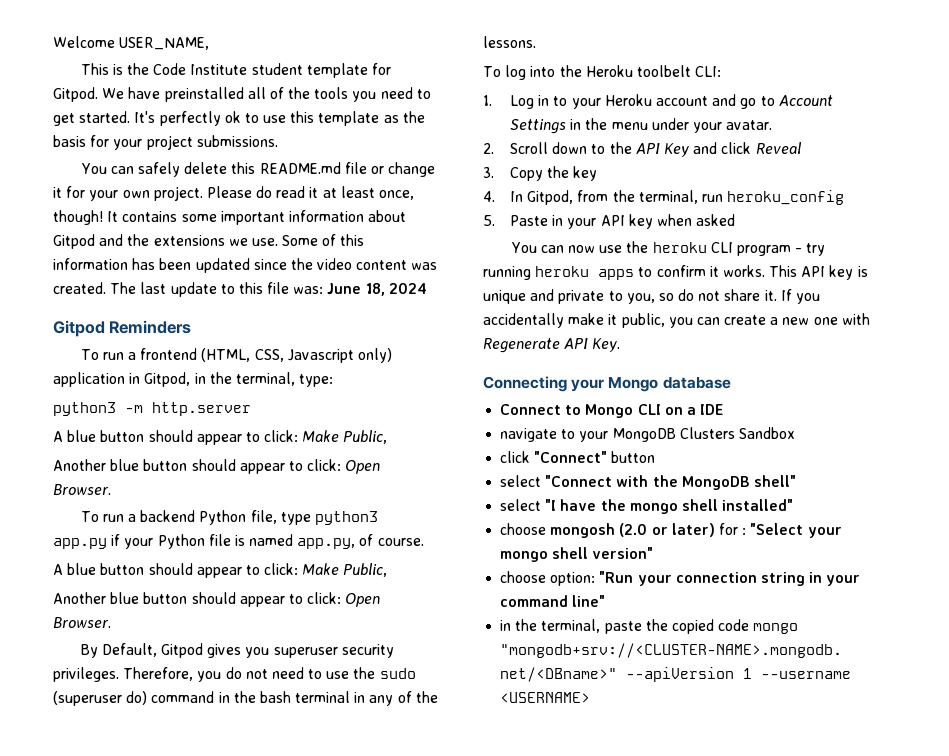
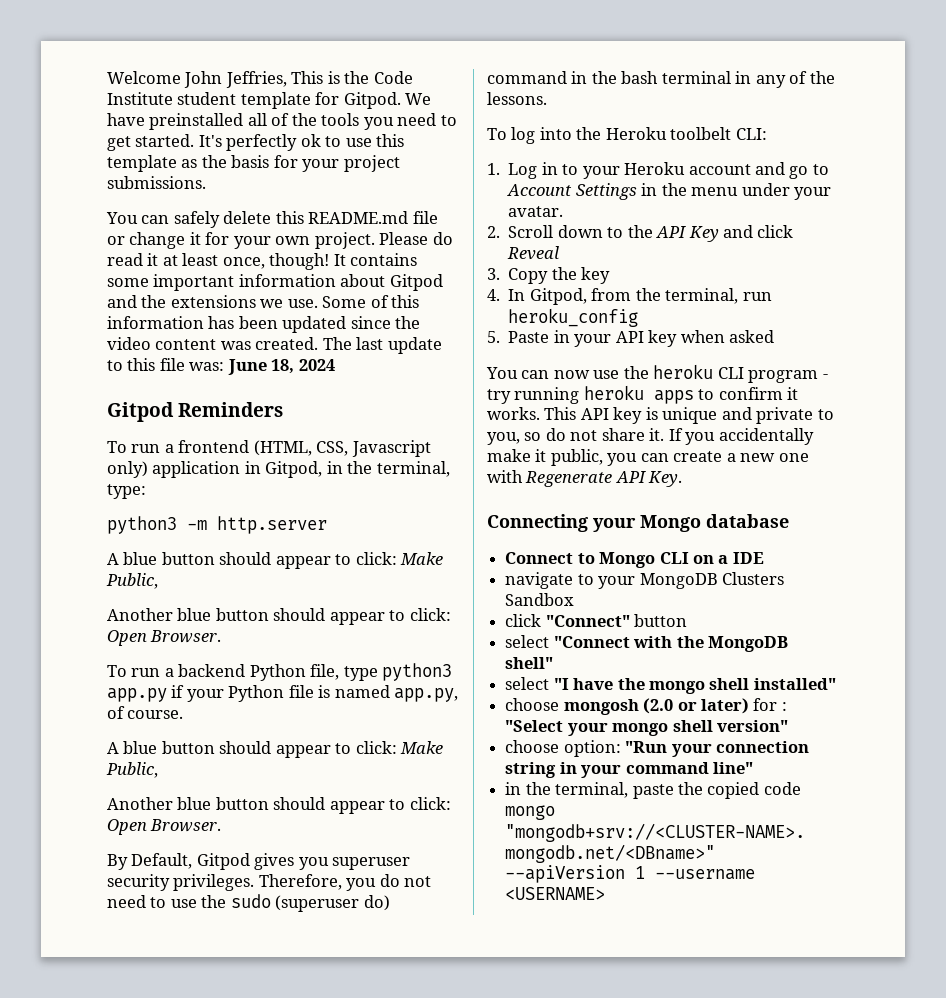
[119,37,210,50] USER_NAME, // -> [184,71,287,88] John Jeffries,

